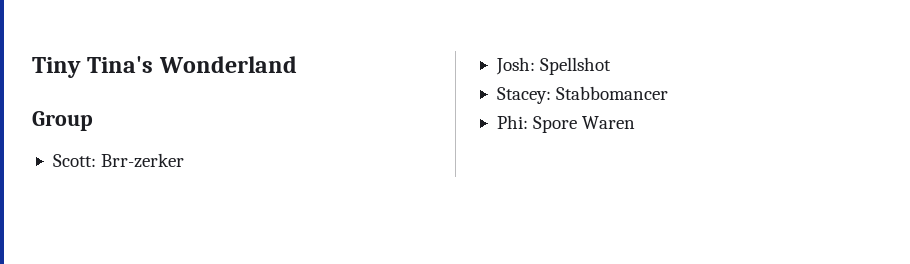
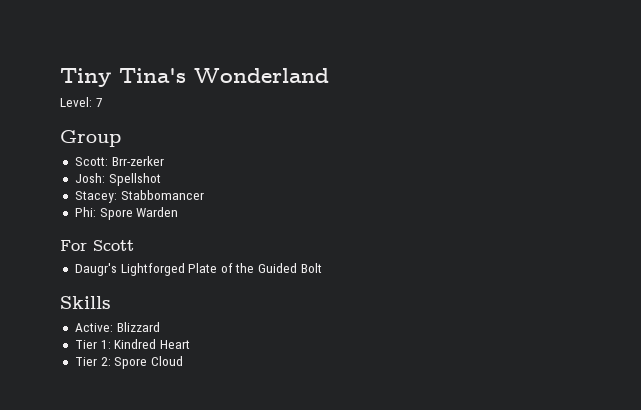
(297, 64) none -> [60,97,103,107] // Level: 7
[582,116,636,129] Waren -> [136,207,179,217] [60,240,134,251] [74,263,322,276] [60,296,111,309] [74,322,160,332] [74,339,190,349] [74,356,183,369] Warden // For Scott // Daugr's Lightforged Plate of the Guided Bolt // Skills // Active: Blizzard // Tier 1: Kindred Heart // Tier 2: Spore Cloud

